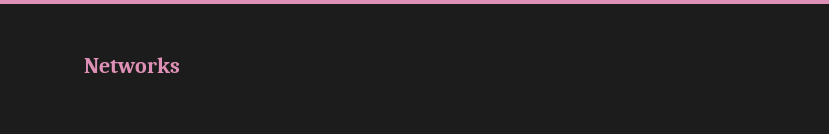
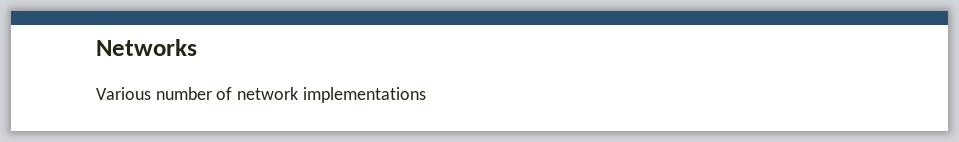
(180, 65) none -> [96,87,426,103] // Various number of network implementations

